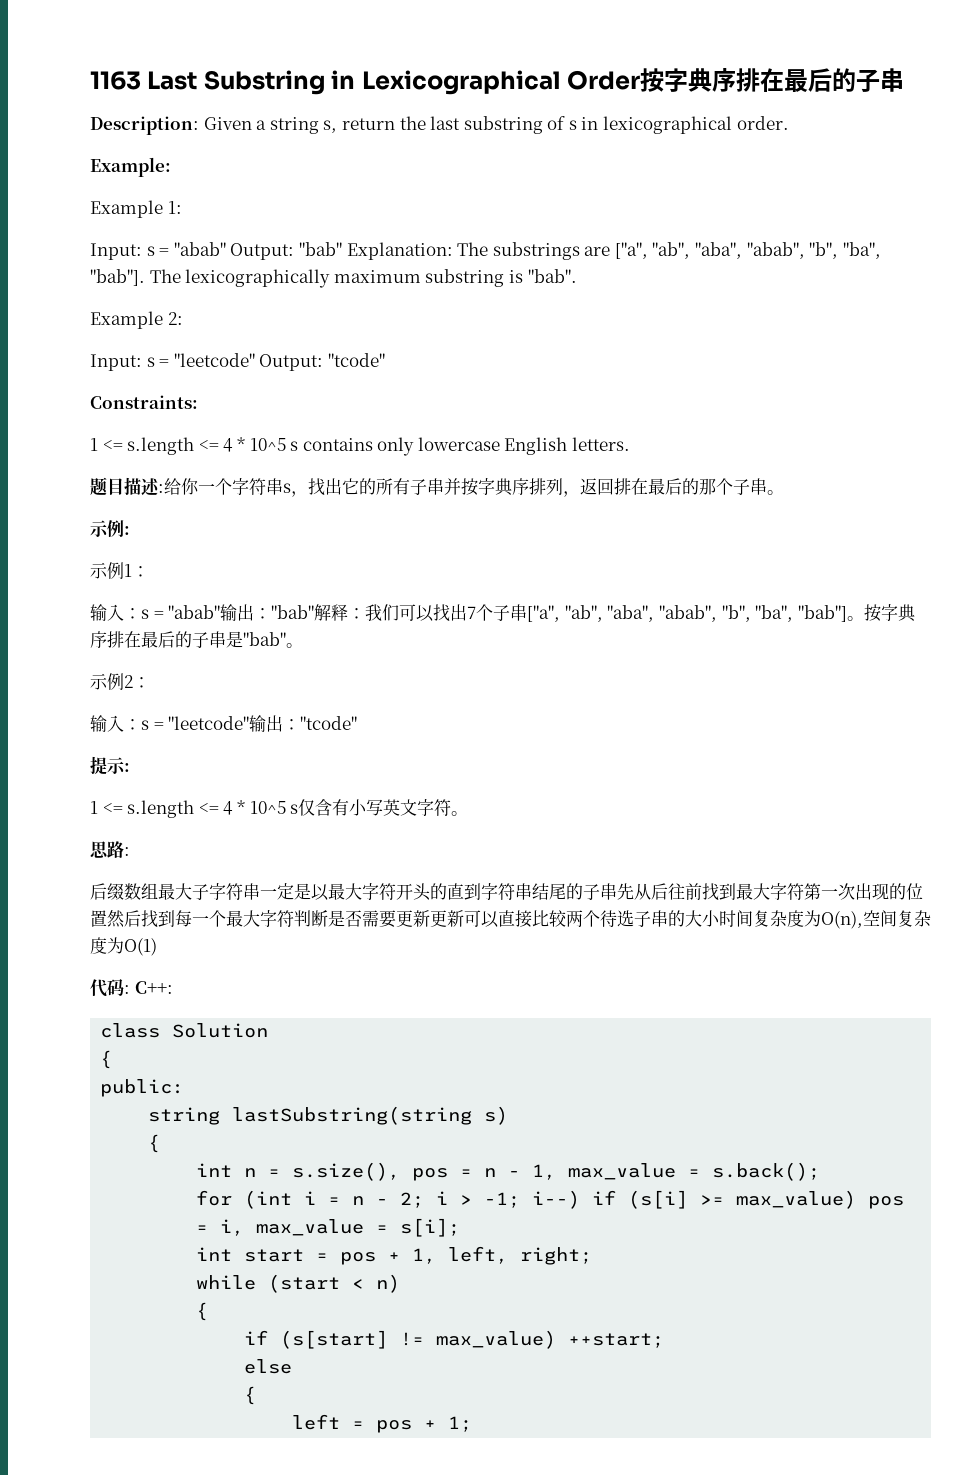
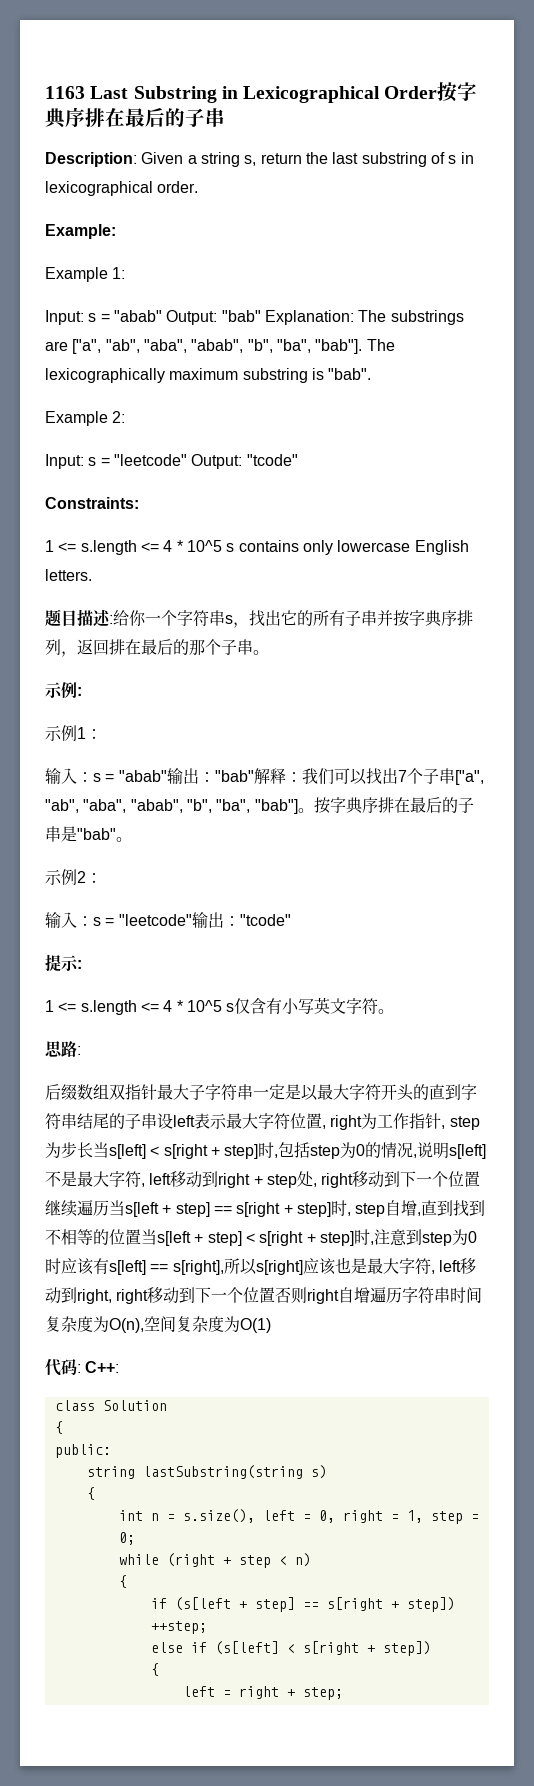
(158, 891) none -> [109,1084,157,1100] 双指针
[617,883,923,901] [90,910,720,928] 先从后往前找到最大字符第一次出现的位置然后找到每一个最大字符判断是否需要更新更新可以直接比较两个待选子串的大小 -> [157,1113,480,1130] [45,1142,487,1159] [45,1171,481,1188] [45,1200,486,1217] [45,1229,477,1246] [45,1257,476,1275] [45,1287,451,1304] 设left表示最大字符位置, right为工作指针, step为步长当s[left] < s[right + step]时,包括step为0的情况,说明s[left]不是最大字符, left移动到right + step处, right移动到下一个位置继续遍历当s[left + step] == s[right + step]时, step自增,直到找到不相等的位置当s[left + step] < s[right + step]时,注意到step为0时应该有s[left] == s[right],所以s[right]应该也是最大字符, left移动到right, right移动到下一个位置否则right自增遍历字符串
[412,1162,821,1181] [196,1190,905,1209] [196,1218,461,1237] [196,1246,593,1265] [196,1274,401,1293] [196,1302,209,1321] [244,1330,665,1349] [244,1359,293,1374] pos = n - 1, max_value = s.back(); // for (int i = n - 2; i > -1; i--) if (s[i] >= max_value) pos = i, max_value = s[i]; // int start = pos + 1, left, right; // while (start < n) // { // if (s[start] != max_value) ++start; // else -> [262,1510,479,1524] [118,1532,135,1545] [118,1553,311,1568] [118,1575,127,1588] [150,1597,455,1612] [150,1621,207,1634] [150,1641,431,1656] left = 0, right = 1, step = 0; // while (right + step < n) // { // if (s[left + step] == s[right + step]) ++step; // else if (s[left] < s[right + step])
[376,1416,473,1433] pos + 1; -> [238,1686,343,1700] right + step;

